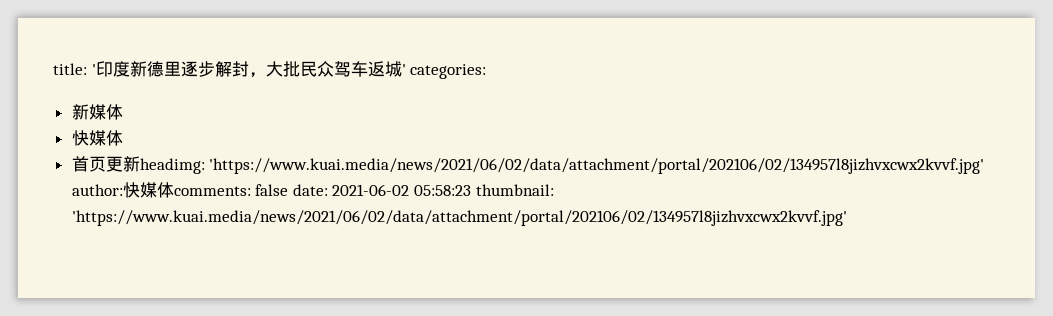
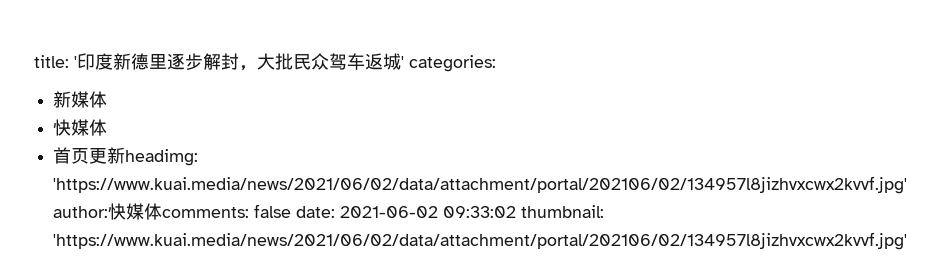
[414,185,472,196] 05:58:23 -> [443,206,517,218] 09:33:02

